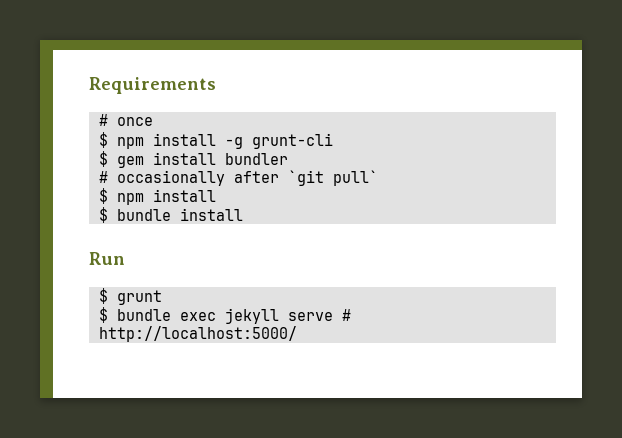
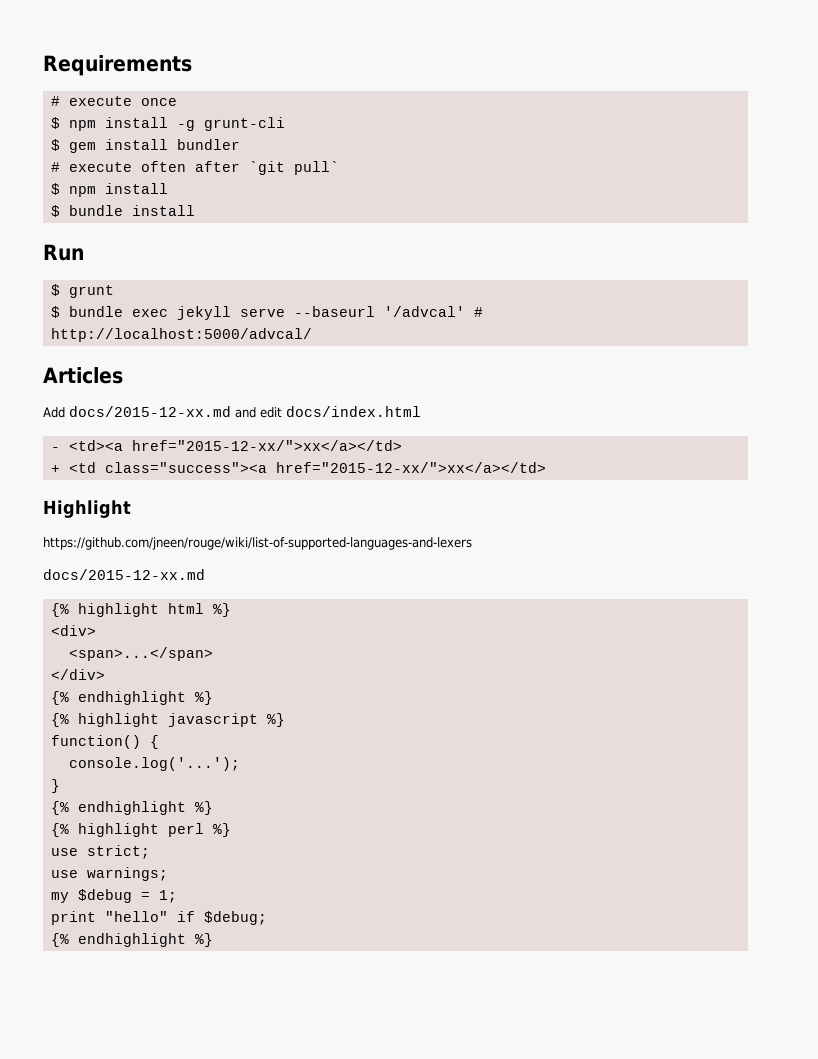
(108, 120) none -> [68,96,132,106] execute
[116,170,225,186] occasionally -> [68,161,186,172] execute often
[341,309,351,321] [98,326,297,342] # http://localhost:5000/ -> [293,306,483,317] [50,328,312,342] [43,367,123,384] [43,406,421,418] [50,440,402,451] [50,462,546,473] [43,500,131,518] [43,537,472,550] [43,569,205,580] [50,603,231,617] [50,625,96,636] [68,647,213,661] [50,669,105,680] [50,691,213,705] [50,713,285,727] [50,735,159,749] [68,757,240,771] [50,779,60,793] [50,801,213,815] [50,823,231,837] [50,845,150,859] [50,867,168,881] [50,889,177,903] [50,911,267,925] [50,933,213,947] --baseurl '/advcal' # http://localhost:5000/advcal/ // Articles // Add docs/2015-12-xx.md and edit docs/index.html // - <td><a href="2015-12-xx/">xx</a></td> // + <td class="success"><a href="2015-12-xx/">xx</a></td> // Highlight // https://github.com/jneen/rouge/wiki/list-of-supported-languages-and-lexers // docs/2015-12-xx.md // {% highlight html %} // <div> // <span>...</span> // </div> // {% endhighlight %} // {% highlight javascript %} // function() { // console.log('...'); // } // {% endhighlight %} // {% highlight perl %} // use strict; // use warnings; // my $debug = 1; // print "hello" if $debug; // {% endhighlight %}

